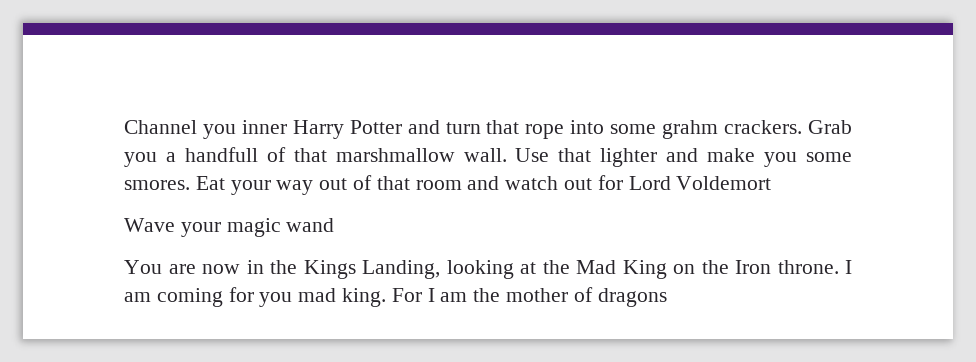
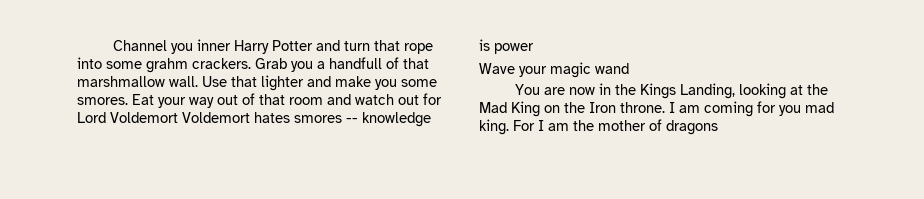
(772, 183) none -> [182,112,431,127] [479,39,534,54] Voldemort hates smores -- knowledge is power

